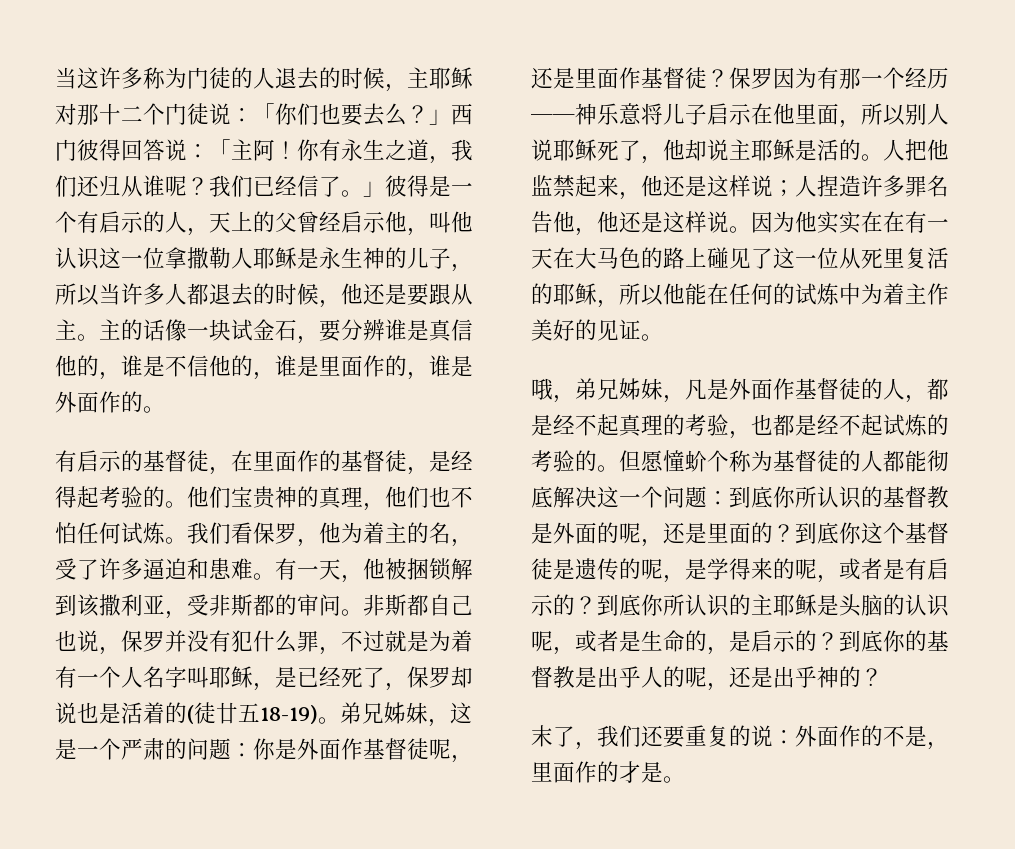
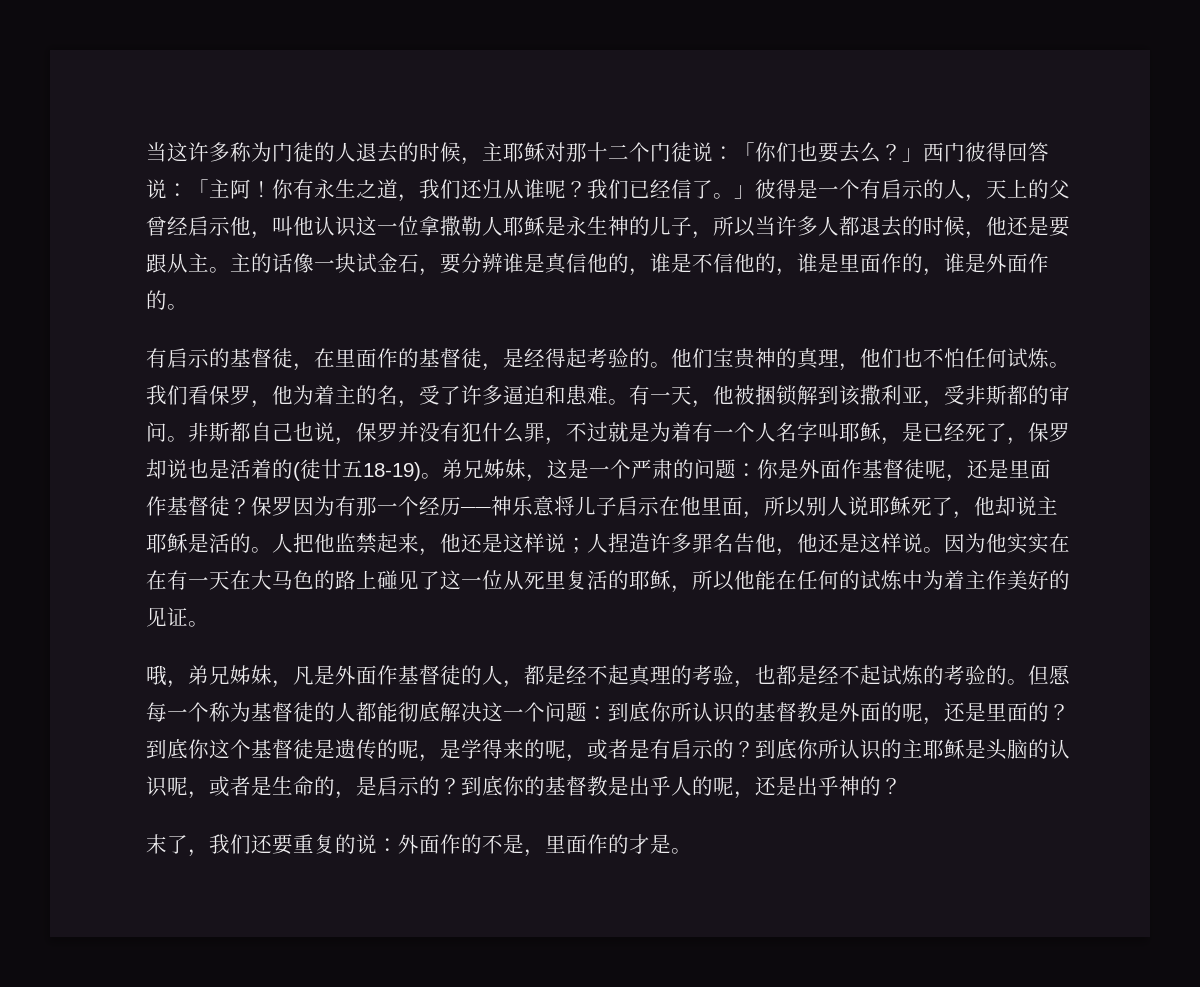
[663,450,707,472] 憧蚧 -> [146,702,188,722] 每一

